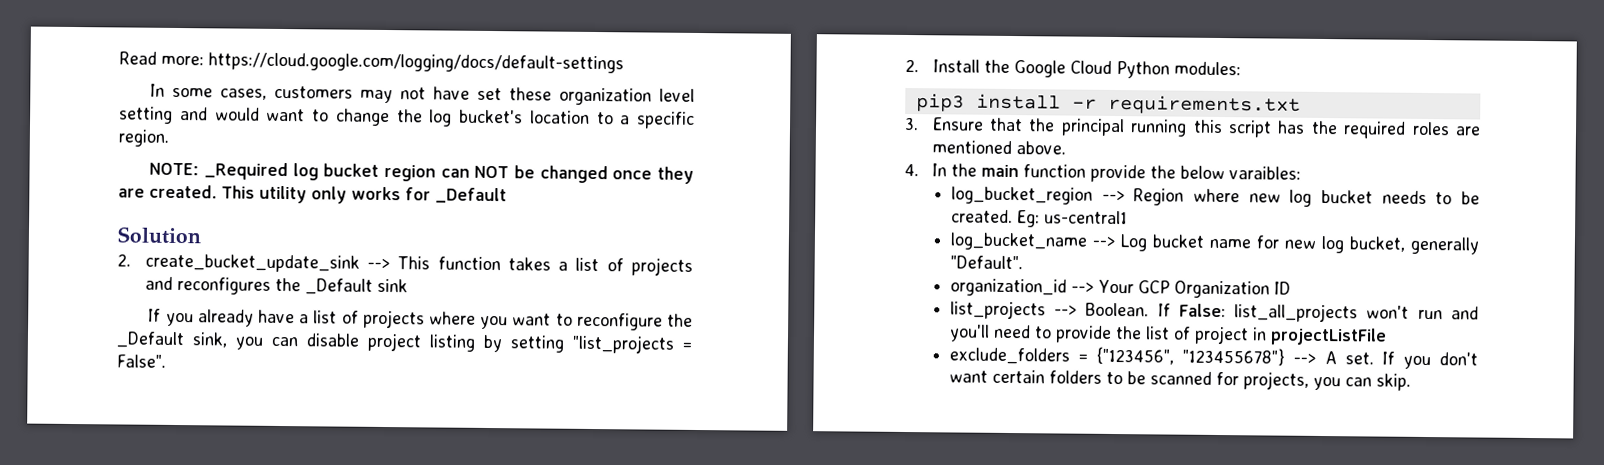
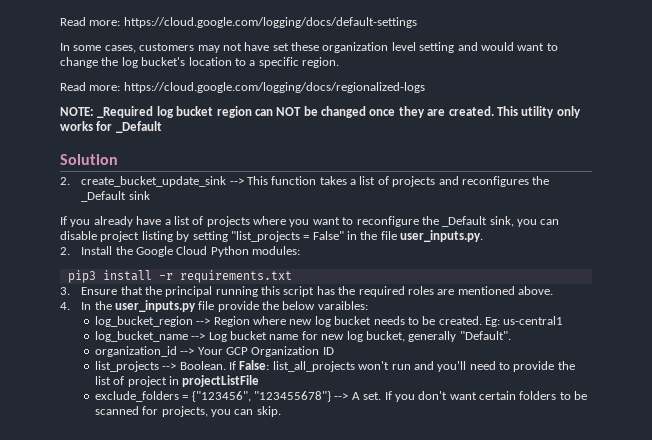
(169, 138) none -> [60,82,425,93] // Read more: https://cloud.google.com/logging/docs/regionalized-logs
[116,354,166,368] False". -> [312,230,484,242] False" in the file user_inputs.py.
[980,164,1086,178] main function -> [114,300,215,312] user_inputs.py file

